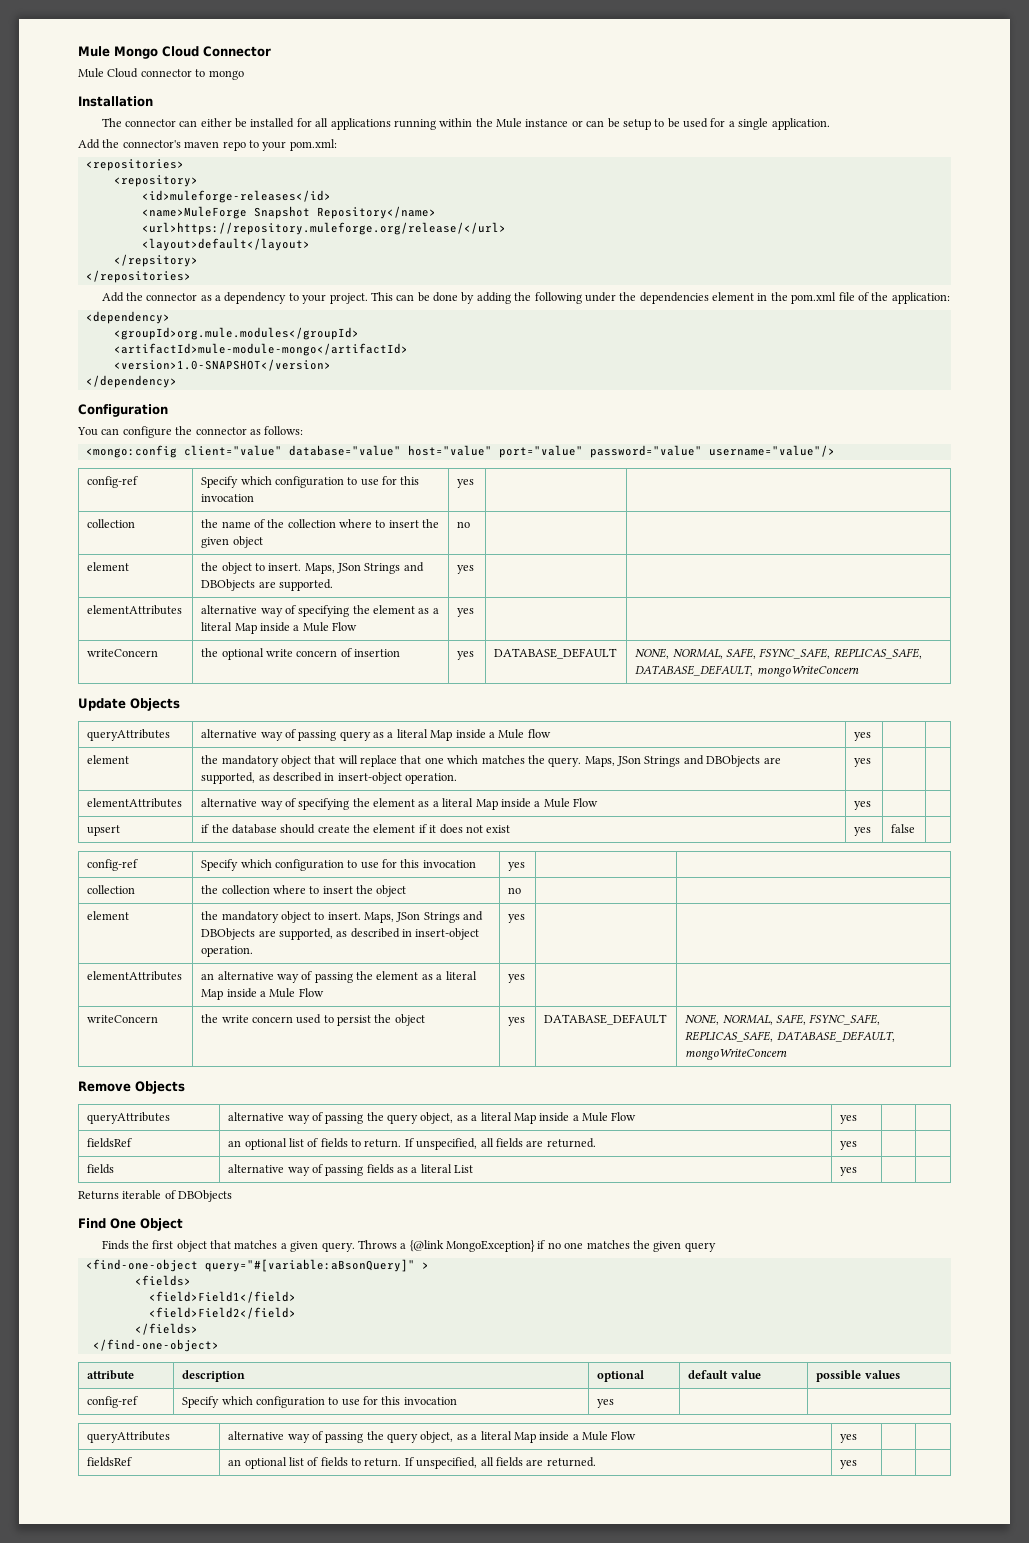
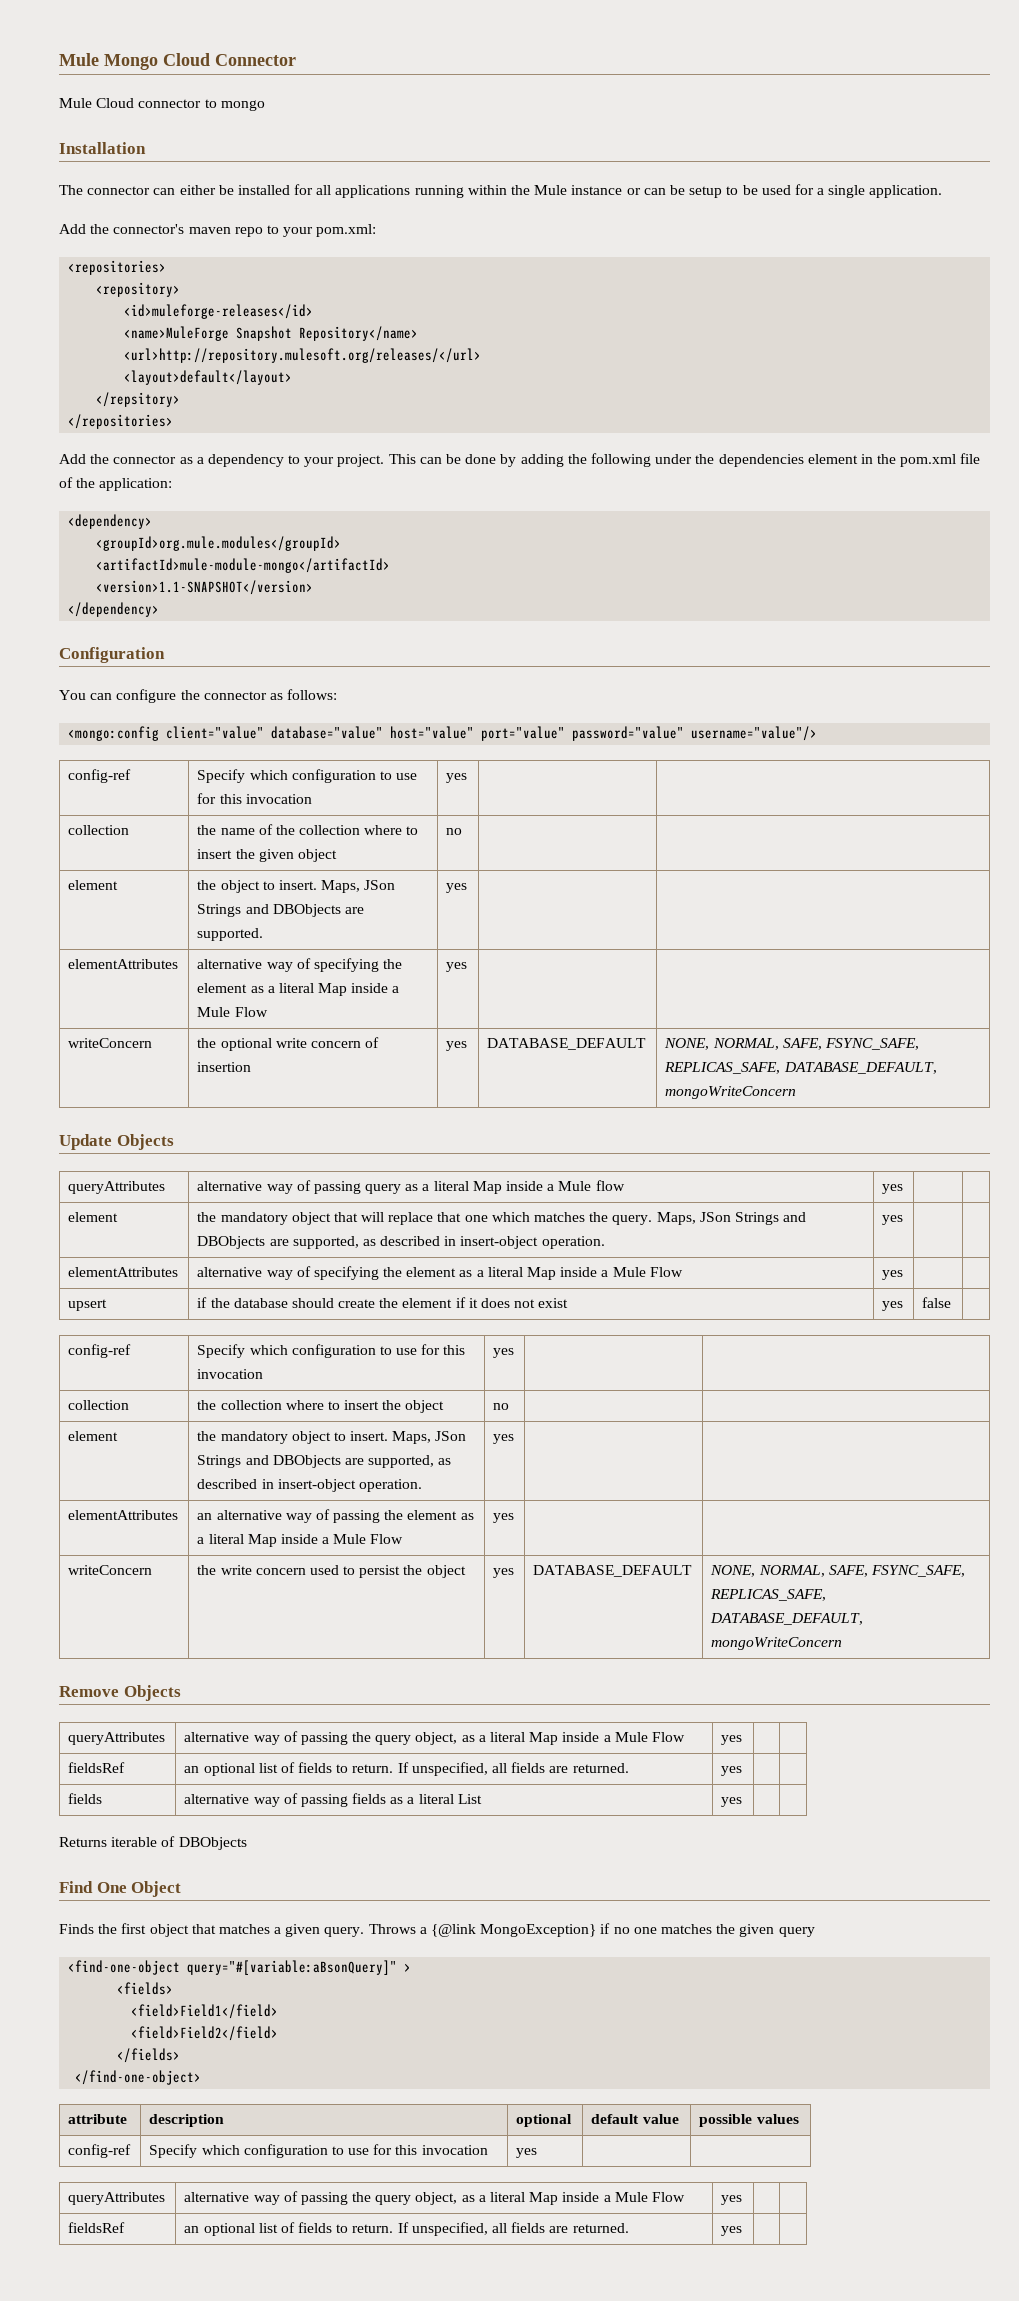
[141,222,506,235] <url>https://repository.muleforge.org/release/</url> -> [124,348,482,363] <url>http://repository.mulesoft.org/releases/</url>
[113,359,331,371] <version>1.0-SNAPSHOT</version> -> [96,580,314,595] <version>1.1-SNAPSHOT</version>

